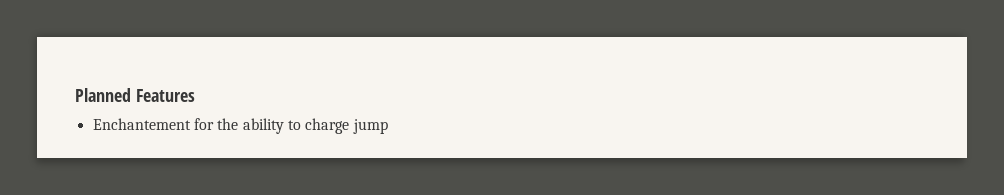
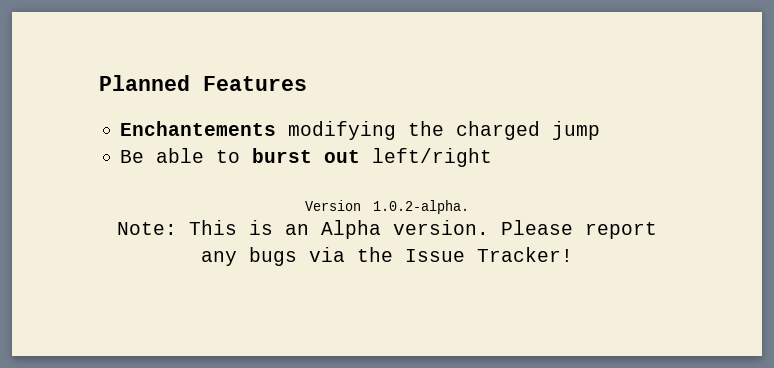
[92,118,388,134] Enchantement for the ability to charge jump -> [120,121,601,140] [120,148,493,167] [305,200,469,214] [117,220,657,239] [201,247,573,266] Enchantements modifying the charged jump // Be able to burst out left/right // Version 1.0.2-alpha. // Note: This is an Alpha version. Please report any bugs via the Issue Tracker!

